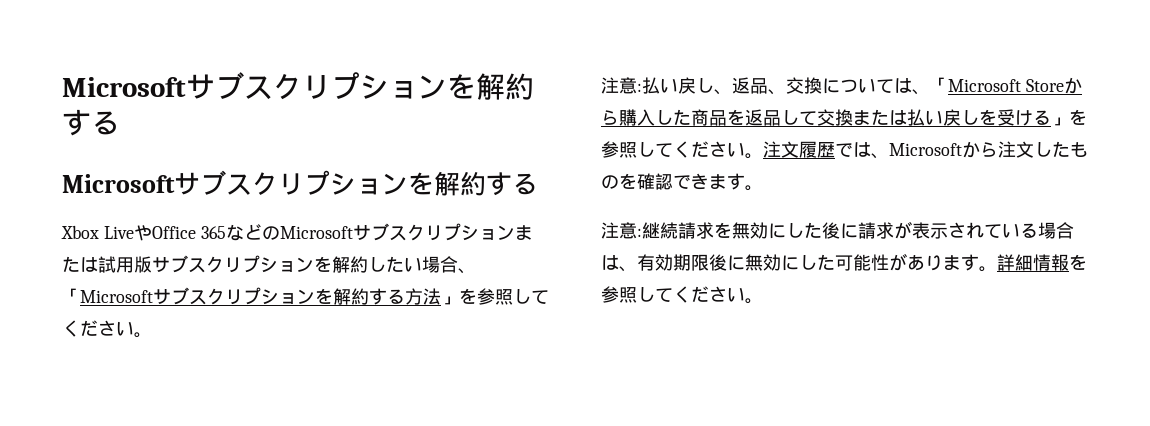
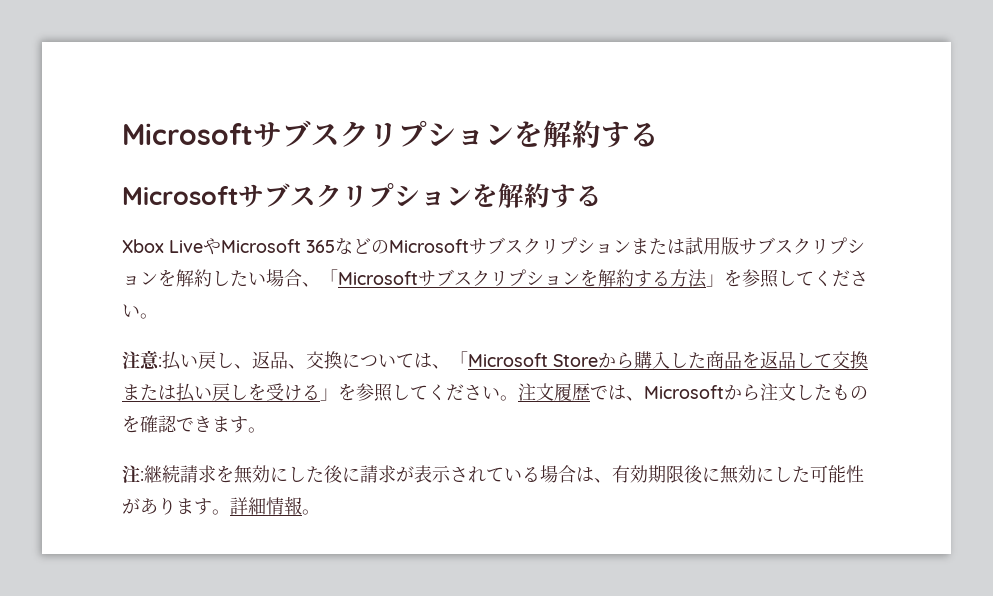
[151,226,196,239] Office -> [221,239,301,253] Microsoft
[619,222,637,239] 意 -> (140, 474) none
[1069,254,1087,270] [601,286,745,303] を参照してください -> (302, 505) none

